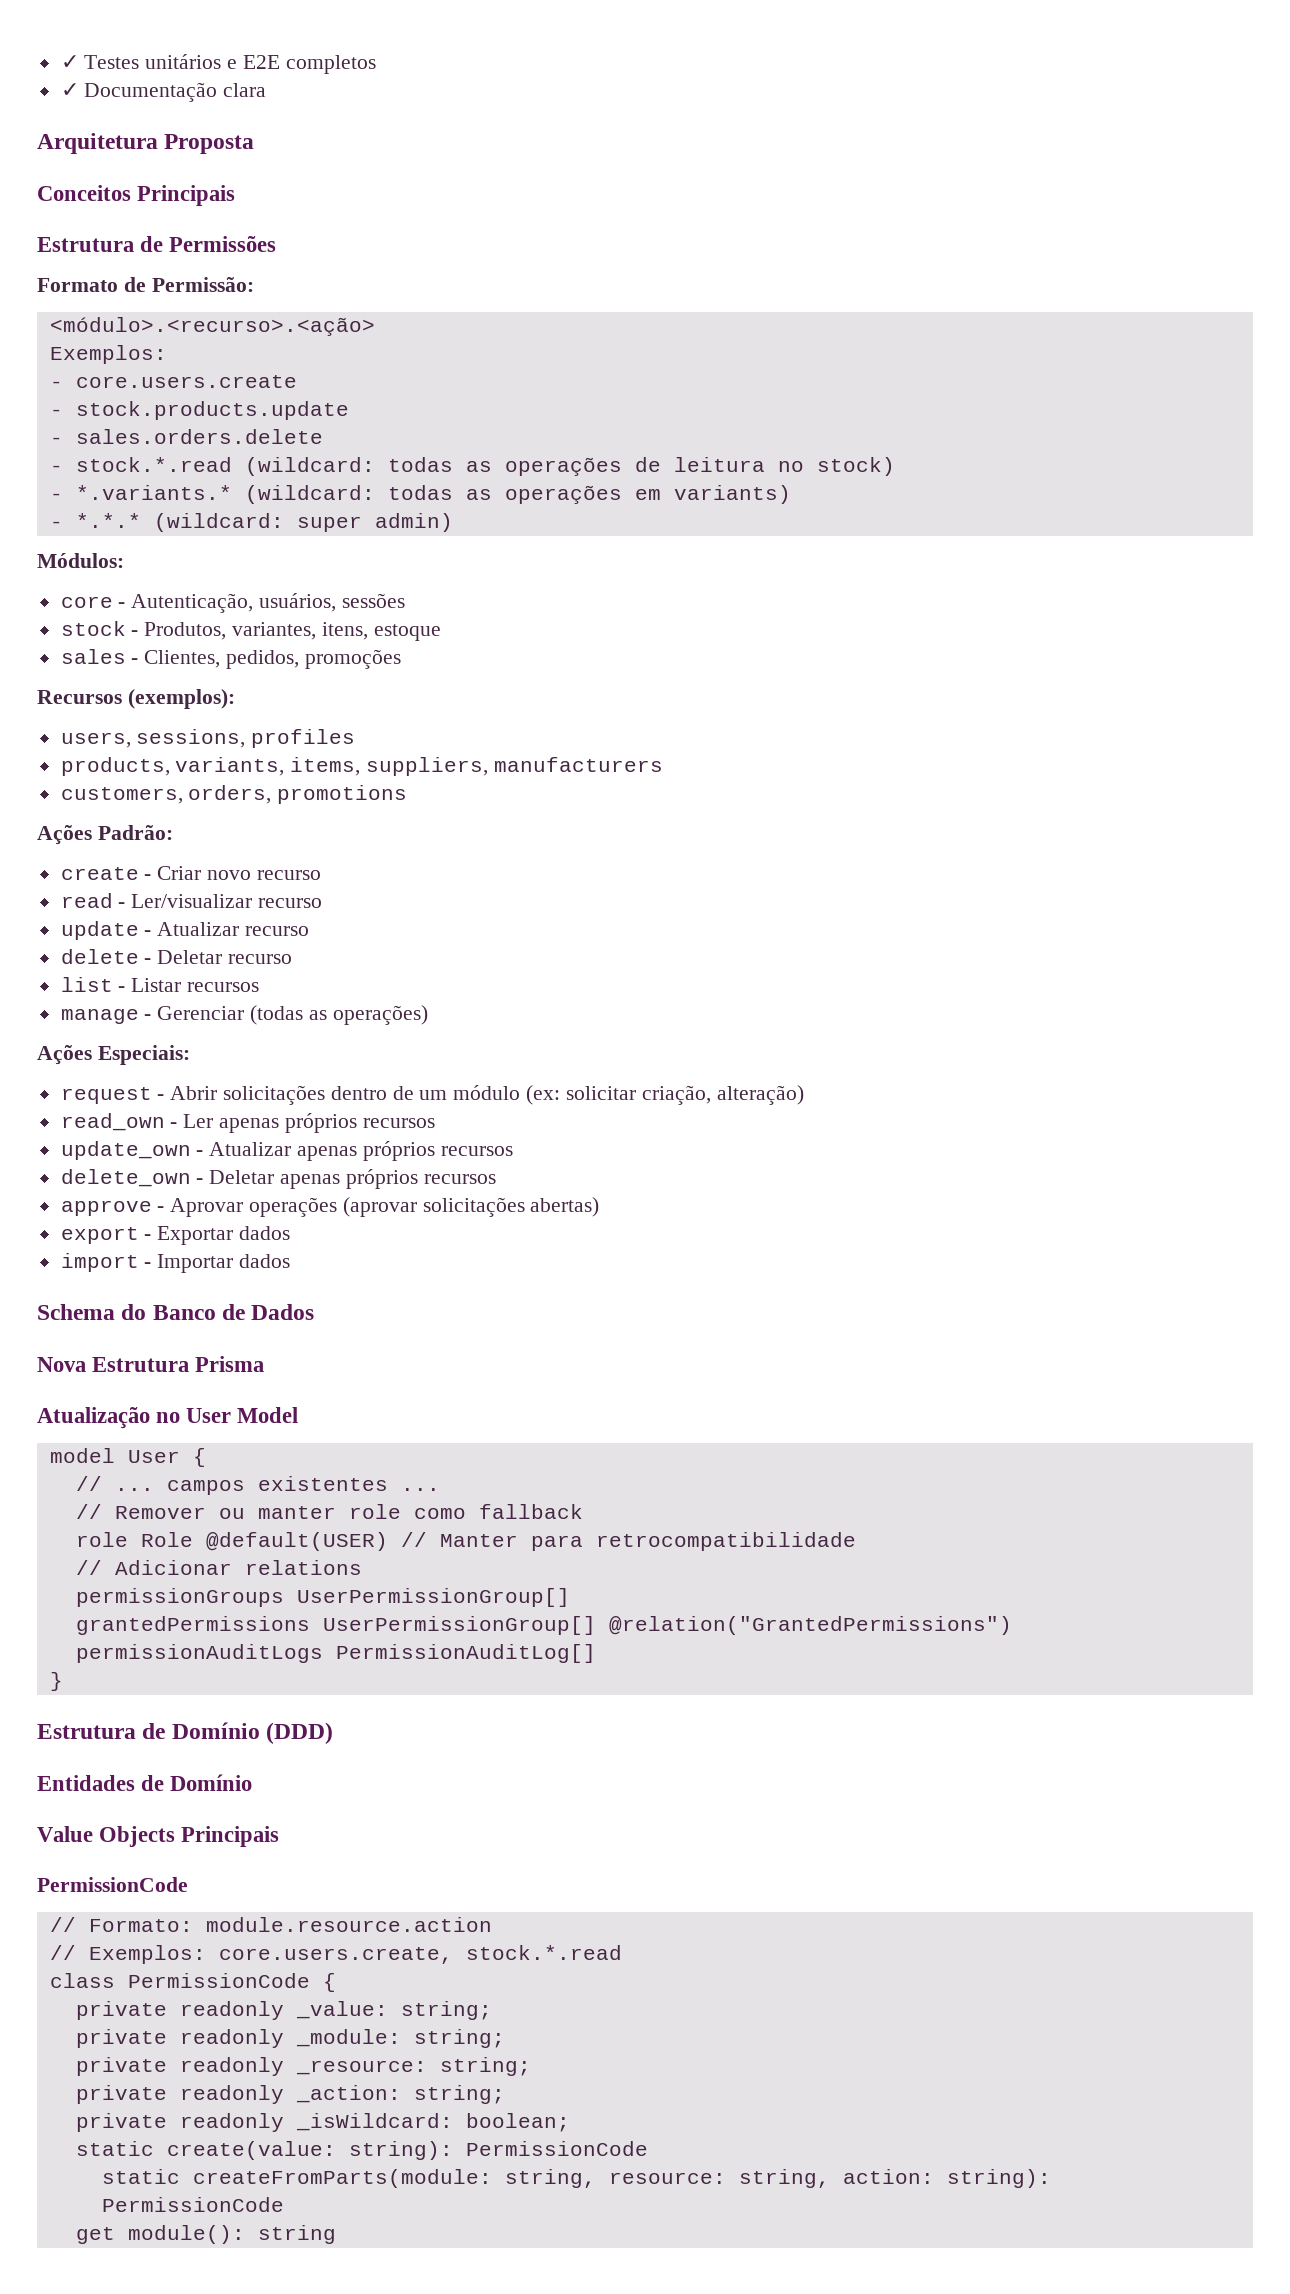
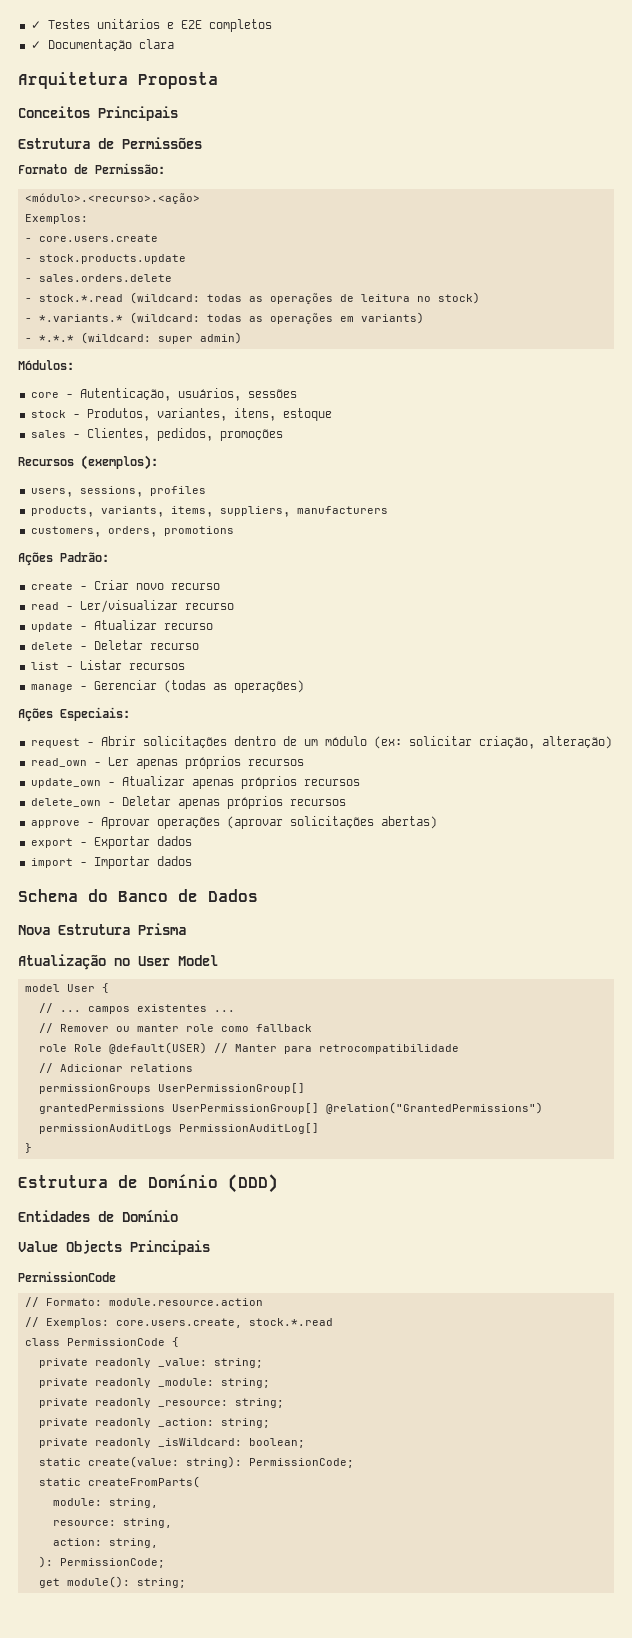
[465,2141,648,2156] [101,2169,596,2188] PermissionCode // static createFromParts(module: string, -> [248,1458,354,1468] [38,1476,200,1488] [52,1498,158,1508] PermissionCode; // static createFromParts( // module: string, //
[842,2169,1051,2188] [101,2197,284,2212] action: string): PermissionCode -> [52,1538,158,1548] [38,1556,165,1568] // action: string, // ): PermissionCode;
[257,2225,336,2244] string -> [136,1578,186,1588] string;

